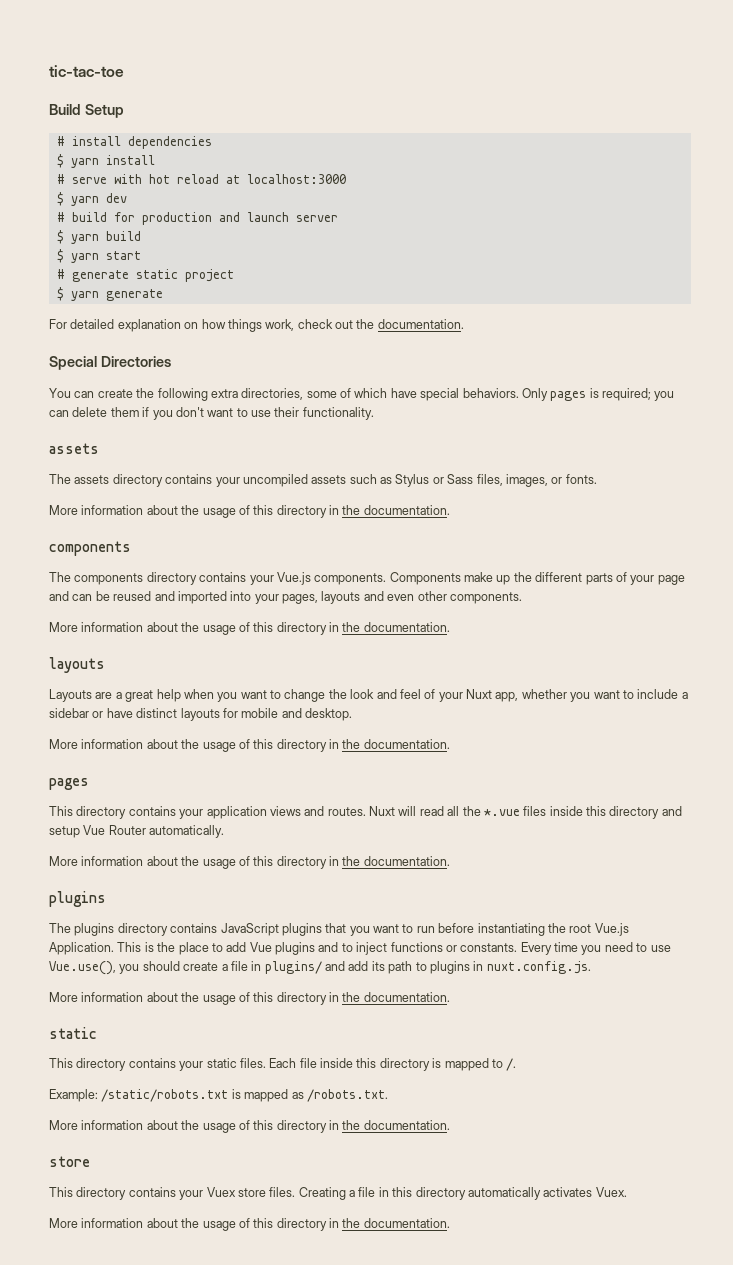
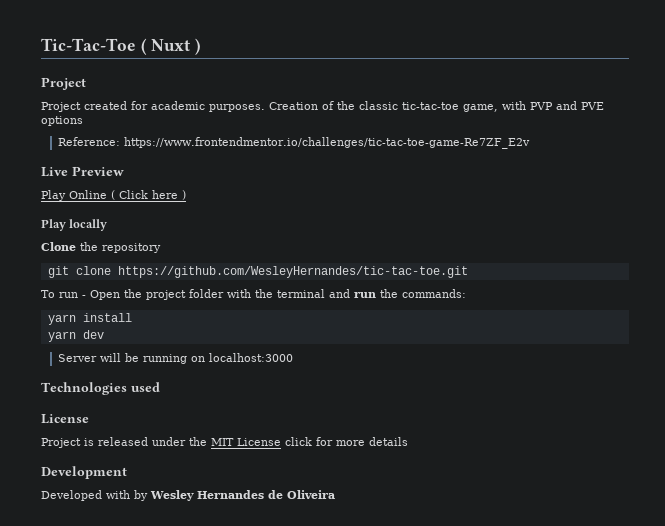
[49,65,124,77] [49,104,124,118] [56,136,212,149] [56,154,155,168] [56,174,346,184] [56,192,127,206] [56,212,338,225] [56,230,141,244] [56,249,141,263] [56,269,234,282] [56,287,163,301] [49,319,464,332] [49,356,171,370] [49,388,675,401] [49,407,374,420] [49,443,99,454] [49,474,597,487] [49,505,450,518] [49,541,131,556] [49,572,685,585] [49,591,522,604] [49,622,450,635] [49,657,105,673] [49,689,688,702] [49,708,352,721] [49,739,450,752] [49,778,89,790] [49,806,682,819] [49,825,225,838] [49,856,450,869] [49,891,106,907] [49,923,629,936] [49,942,671,955] [49,961,591,975] [49,992,450,1005] [49,1027,97,1039] [49,1058,517,1071] [49,1089,388,1102] [49,1120,450,1133] [49,1156,90,1167] [49,1187,627,1200] [49,1218,450,1231] tic-tac-toe // Build Setup // # install dependencies // $ yarn install // # serve with hot reload at localhost:3000 // $ yarn dev // # build for production and launch server // $ yarn build // $ yarn start // # generate static project // $ yarn generate // For detailed explanation on how things work, check out the documentation. // Special Directories // You can create the following extra directories, some of which have special behaviors. Only pages is required; you can delete them if you don't want to use their functionality. // assets // The assets directory contains your uncompiled assets such as Stylus or Sass files, images, or fonts. // More information about the usage of this directory in the documentation. // components // The components directory contains your Vue.js components. Components make up the different parts of your page and can be reused and imported into your pages, layouts and even other components. // More information about the usage of this directory in the documentation. // layouts // Layouts are a great help when you want to change the look and feel of your Nuxt app, whether you want to include a sidebar or have distinct layouts for mobile and desktop. // More information about the usage of this directory in the documentation. // pages // This directory contains your application views and routes. Nuxt will read all the *.vue files inside this directory and setup Vue Router automatically. // More information about the usage of this directory in the documentation. // plugins // The plugins directory contains JavaScript plugins that you want to run before instantiating the root Vue.js Application. This is the place to add Vue plugins and to inject functions or constants. Every time you need to use Vue.use(), you should create a file in plugins/ and add its path to plugins in nuxt.config.js. // More information about the usage of this directory in the documentation. // static // This directory contains your static files. Each file inside this directory is mapped to /. // Example: /static/robots.txt is mapped as /robots.txt. // More information about the usage of this directory in the documentation. // store // This directory contains your Vuex store files. Creating a file in this directory automatically activates Vuex. // More information about the usage of this directory in the documentation. -> [41,38,202,55] [41,77,86,90] [41,101,604,112] [41,116,83,126] [58,137,531,149] [41,166,124,177] [41,190,186,201] [41,219,108,231] [41,242,161,253] [47,266,468,278] [41,289,466,300] [47,313,132,325] [47,330,104,342] [58,353,294,364] [41,382,160,395] [41,414,89,424] [41,437,408,448] [41,466,127,479] [41,490,335,501] Tic-Tac-Toe ( Nuxt ) // Project // Project created for academic purposes. Creation of the classic tic-tac-toe game, with PVP and PVE options // Reference: https://www.frontendmentor.io/challenges/tic-tac-toe-game-Re7ZF_E2v // Live Preview // Play Online ( Click here ) // Play locally // Clone the repository // git clone https://github.com/WesleyHernandes/tic-tac-toe.git // To run - Open the project folder with the terminal and run the commands: // yarn install // yarn dev // Server will be running on localhost:3000 // Technologies used // License // Project is released under the MIT License click for more details // Development // Developed with by Wesley Hernandes de Oliveira

